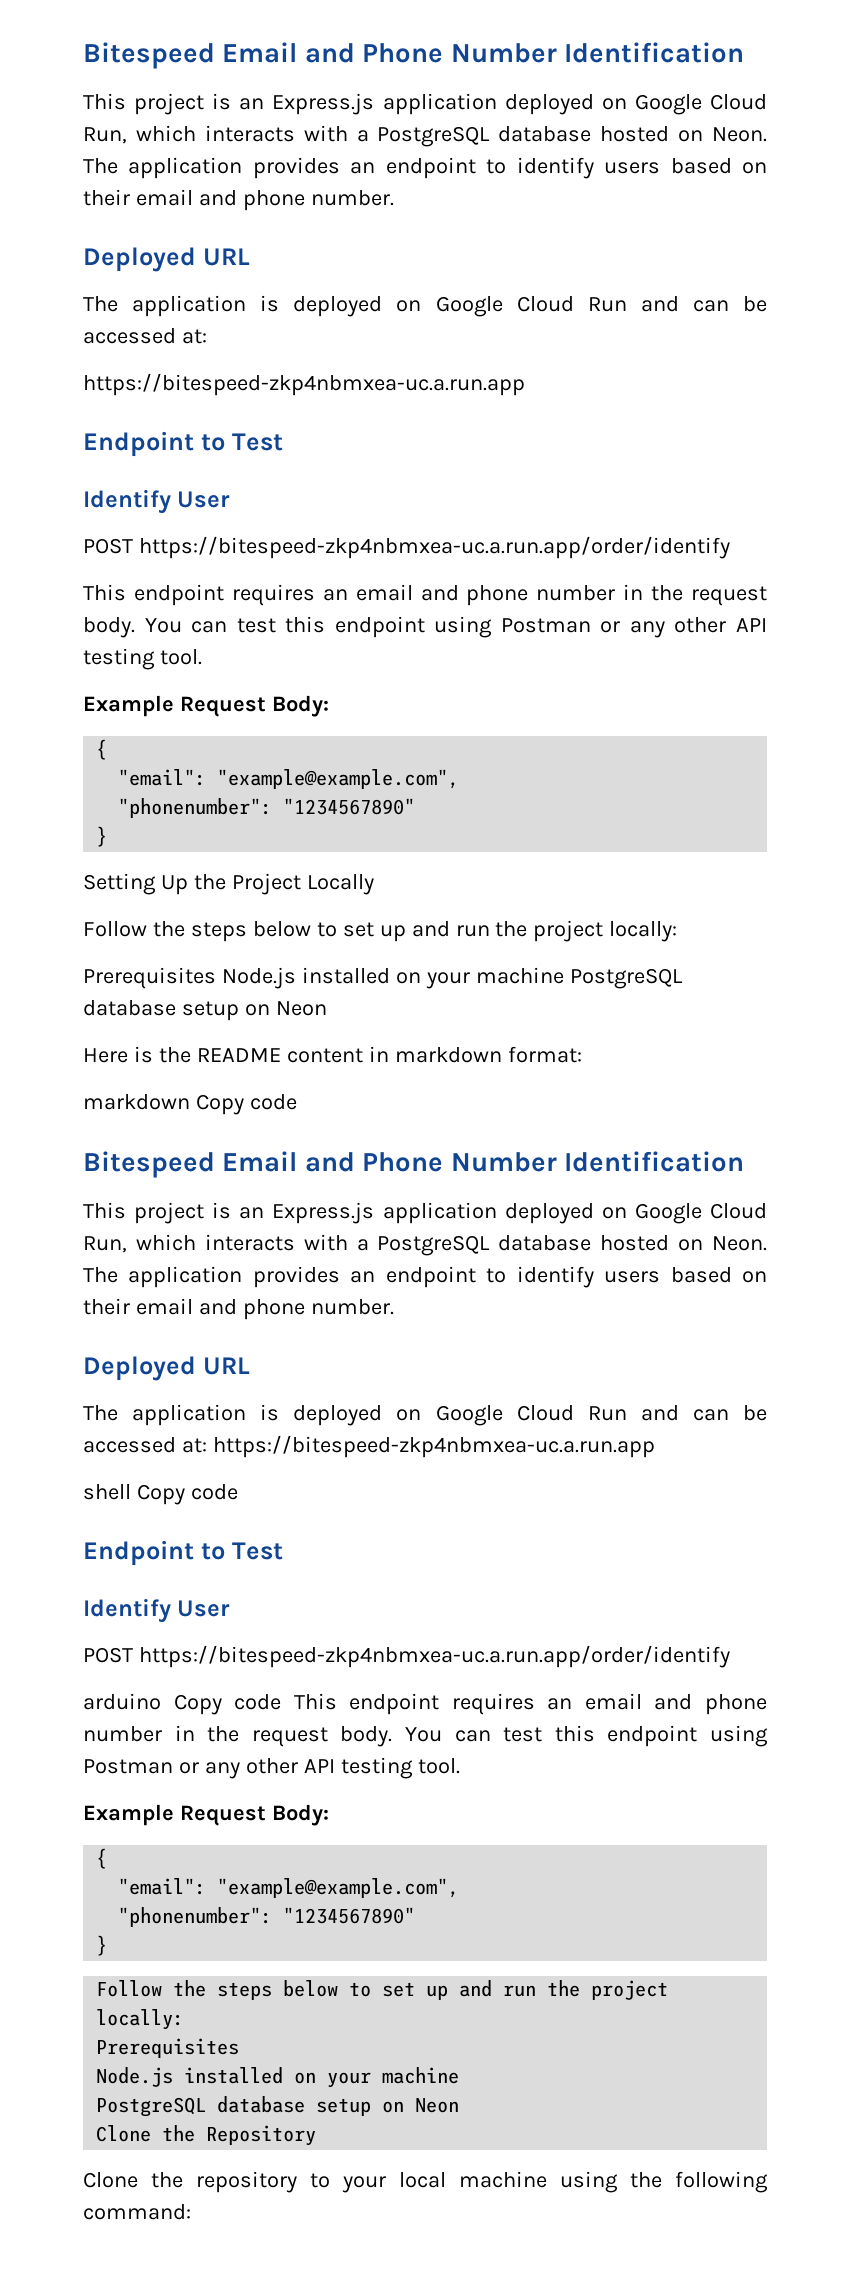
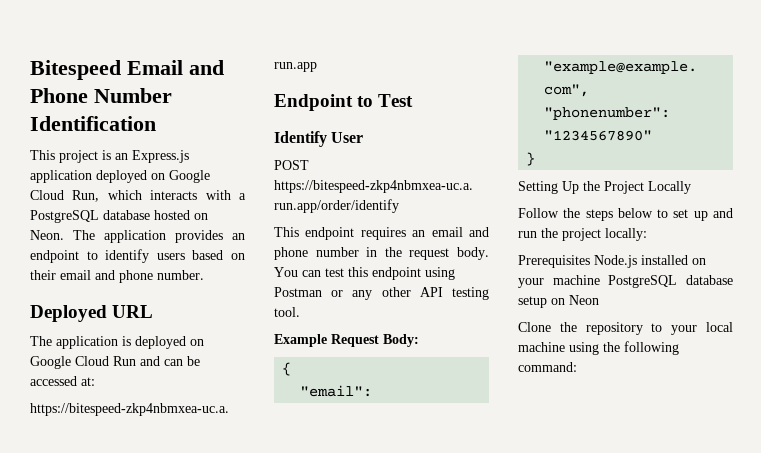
[83,1046,582,1063] [83,1094,297,1115] [83,1151,745,1178] [83,1202,767,1224] [83,1234,768,1256] [83,1266,768,1288] [83,1298,394,1320] [83,1356,250,1381] [83,1404,768,1426] [83,1435,655,1458] [83,1484,238,1505] [83,1540,283,1566] [83,1598,231,1623] [83,1645,730,1668] [83,1693,767,1715] [83,1725,769,1747] [83,1757,460,1779] [83,1804,329,1826] [96,1848,108,1869] [118,1878,460,1898] [118,1907,416,1927] [96,1935,108,1956] [96,1980,669,2000] [96,2009,185,2030] [96,2038,240,2058] [96,2067,460,2088] [96,2096,460,2117] [96,2125,317,2146] // Here is the README content in markdown format: // markdown Copy code // Bitespeed Email and Phone Number Identification // This project is an Express.js application deployed on Google Cloud Run, which interacts with a PostgreSQL database hosted on Neon. The application provides an endpoint to identify users based on their email and phone number. // Deployed URL // The application is deployed on Google Cloud Run and can be accessed at: https://bitespeed-zkp4nbmxea-uc.a.run.app // shell Copy code // Endpoint to Test // Identify User // POST https://bitespeed-zkp4nbmxea-uc.a.run.app/order/identify // arduino Copy code This endpoint requires an email and phone number in the request body. You can test this endpoint using Postman or any other API testing tool. // Example Request Body: // { // "email": "example@example.com", // "phonenumber": "1234567890" // } // Follow the steps below to set up and run the project locally: // Prerequisites // Node.js installed on your machine // PostgreSQL database setup on Neon // Clone the Repository -> (599, 300) none

